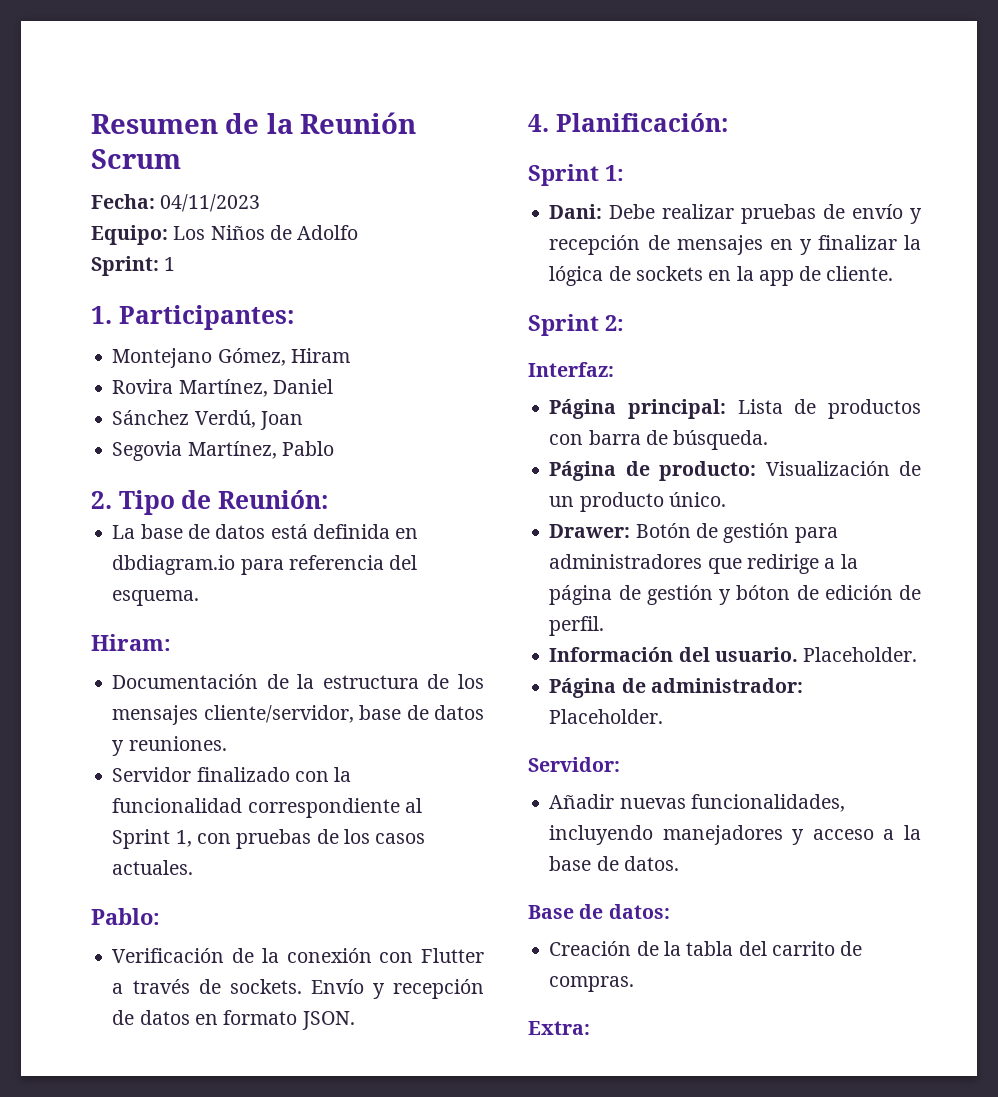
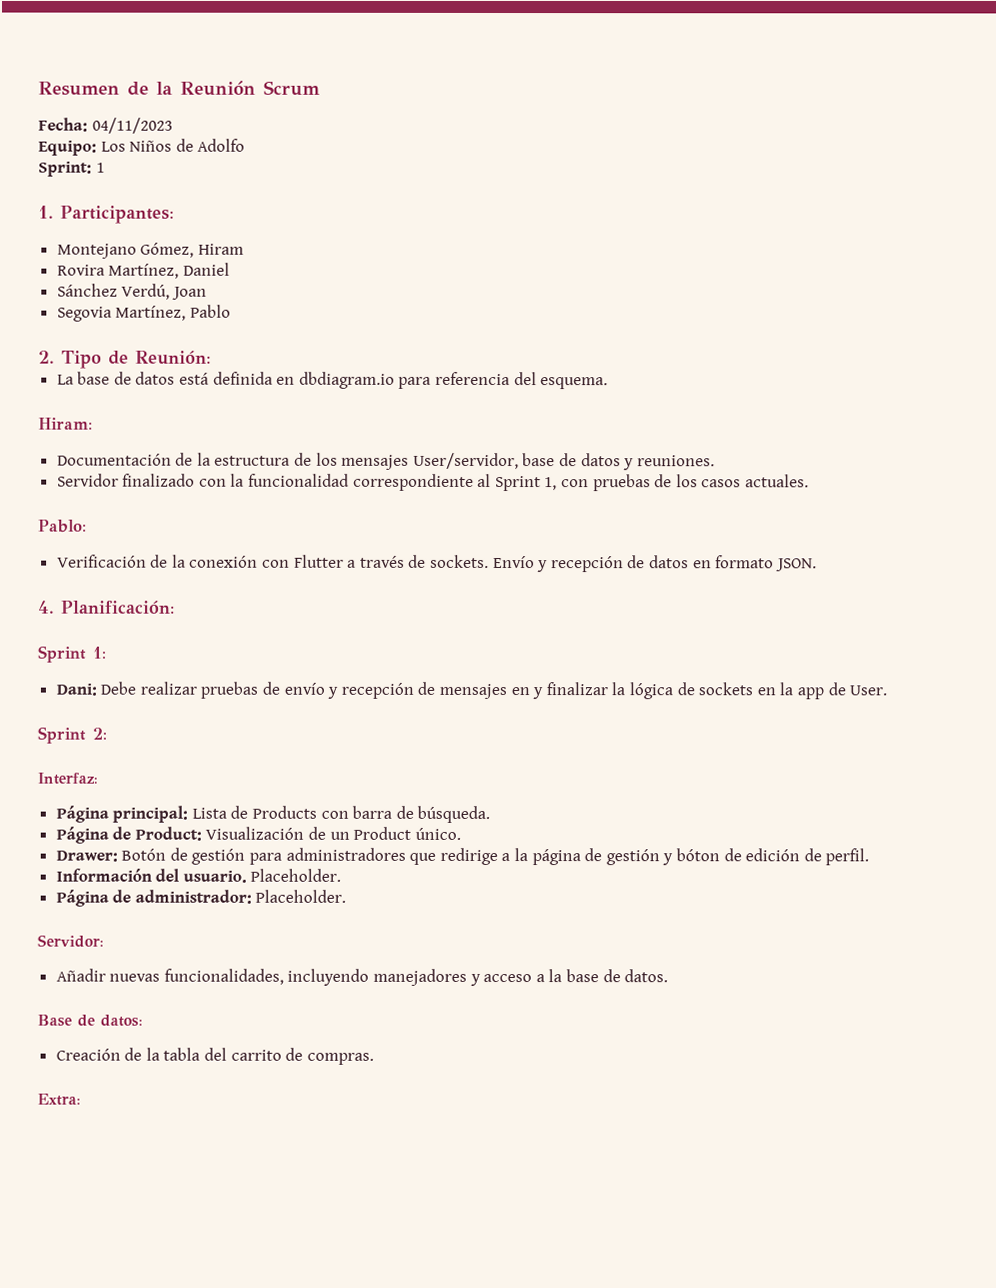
[203,705,354,723] cliente/servidor, -> [412,452,519,470] User/servidor,
[826,266,894,281] cliente. -> [849,685,888,696] User.
[828,399,921,419] productos -> [252,805,318,819] Products
[659,461,757,481] producto: -> [134,826,202,841] Product:
[579,492,664,512] producto -> [353,826,412,840] Product

